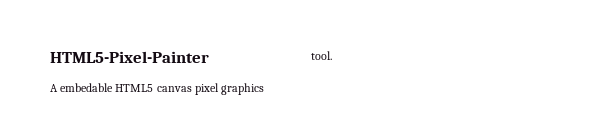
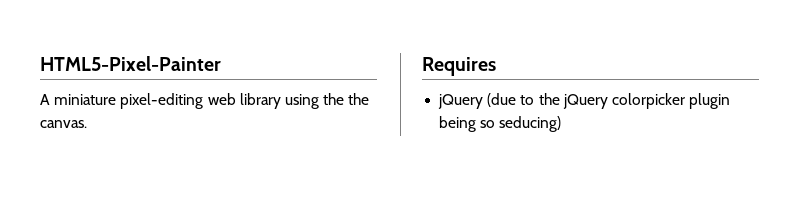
[60,83,265,95] [311,51,332,60] embedable HTML5 canvas pixel graphics tool. -> [54,93,370,109] [40,120,87,128] [422,57,496,76] [438,93,731,109] [439,116,562,132] miniature pixel-editing web library using the the canvas. // Requires // jQuery (due to the jQuery colorpicker plugin being so seducing)

